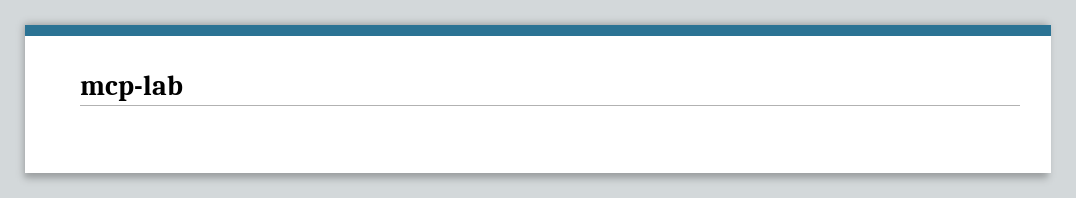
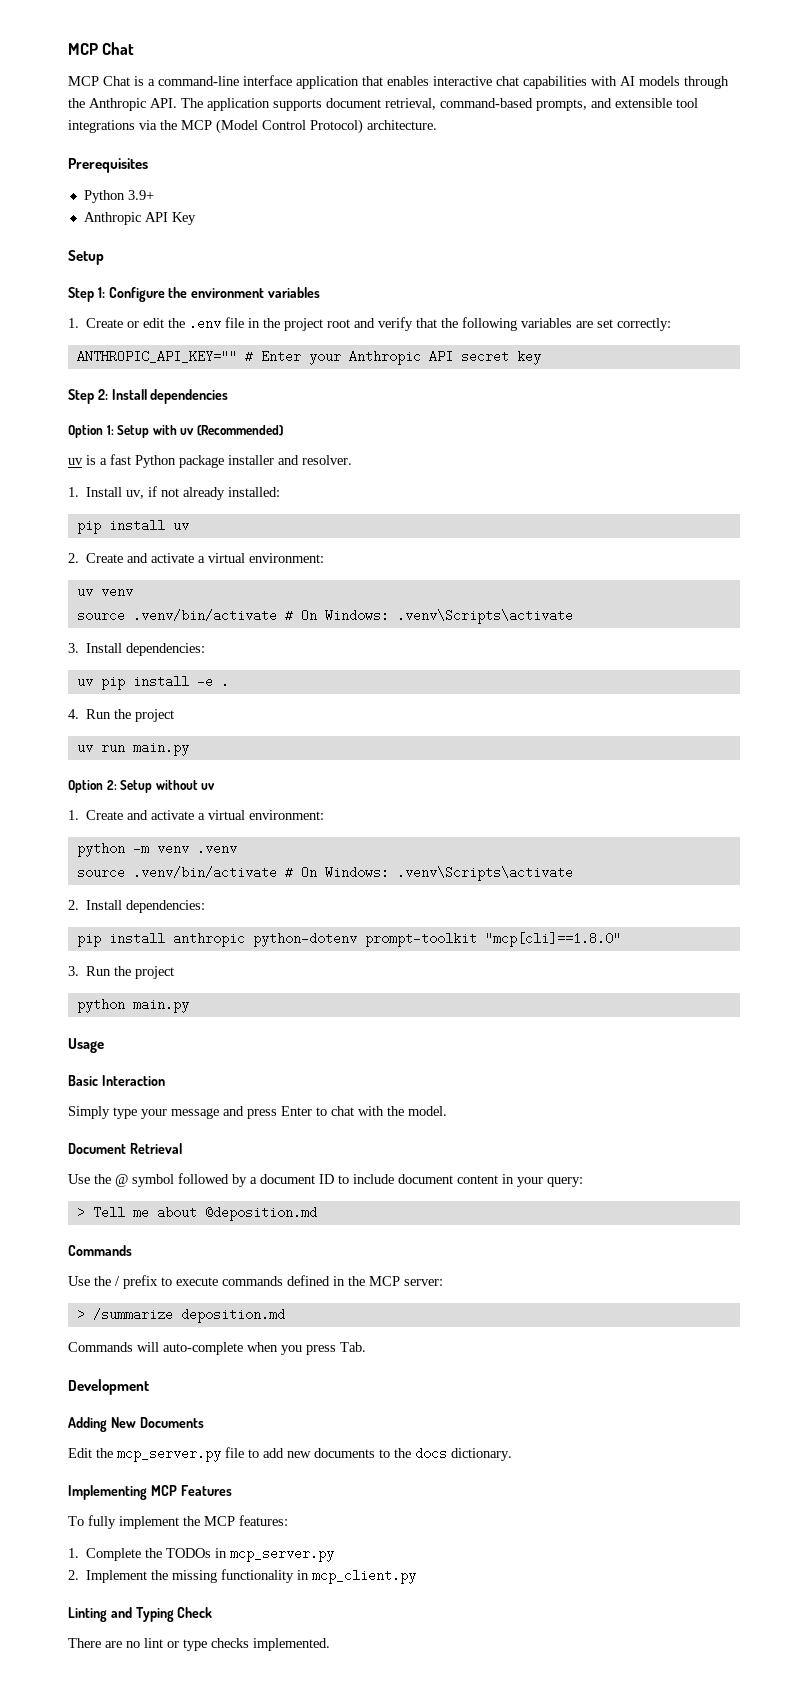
[80,75,183,101] mcp-lab -> [68,42,135,55] [68,75,729,89] [68,98,698,111] [68,119,437,134] [68,158,148,173] [83,190,154,203] [83,212,196,225] [68,250,104,265] [68,287,320,302] [68,317,672,331] [76,350,541,365] [68,389,229,404] [68,425,283,438] [68,454,352,468] [68,486,281,500] [76,519,189,534] [68,553,325,563] [76,585,133,598] [76,609,573,624] [68,643,206,656] [76,675,229,690] [68,709,175,722] [76,741,189,756] [68,780,216,793] [68,810,325,820] [76,842,237,857] [76,866,573,881] [68,900,206,913] [76,932,621,947] [68,966,175,979] [76,998,189,1013] [68,1038,104,1053] [68,1075,165,1086] [68,1106,447,1119] [68,1143,182,1154] [68,1173,583,1187] [76,1206,317,1221] [68,1245,132,1256] [68,1275,443,1289] [76,1308,285,1323] [68,1342,366,1355] [68,1379,149,1395] [68,1417,204,1432] [68,1447,512,1462] [68,1485,232,1500] [68,1515,288,1529] [68,1547,335,1562] [68,1569,417,1584] [68,1607,213,1622] [68,1638,330,1651] MCP Chat // MCP Chat is a command-line interface application that enables interactive chat capabilities with AI models through the Anthropic API. The application supports document retrieval, command-based prompts, and extensible tool integrations via the MCP (Model Control Protocol) architecture. // Prerequisites // Python 3.9+ // Anthropic API Key // Setup // Step 1: Configure the environment variables // 1. Create or edit the .env file in the project root and verify that the following variables are set correctly: // ANTHROPIC_API_KEY="" # Enter your Anthropic API secret key // Step 2: Install dependencies // Option 1: Setup with uv (Recommended) // uv is a fast Python package installer and resolver. // 1. Install uv, if not already installed: // pip install uv // 2. Create and activate a virtual environment: // uv venv // source .venv/bin/activate # On Windows: .venv\Scripts\activate // 3. Install dependencies: // uv pip install -e . // 4. Run the project // uv run main.py // Option 2: Setup without uv // 1. Create and activate a virtual environment: // python -m venv .venv // source .venv/bin/activate # On Windows: .venv\Scripts\activate // 2. Install dependencies: // pip install anthropic python-dotenv prompt-toolkit "mcp[cli]==1.8.0" // 3. Run the project // python main.py // Usage // Basic Interaction // Simply type your message and press Enter to chat with the model. // Document Retrieval // Use the @ symbol followed by a document ID to include document content in your query: // > Tell me about @deposition.md // Commands // Use the / prefix to execute commands defined in the MCP server: // > /summarize deposition.md // Commands will auto-complete when you press Tab. // Development // Adding New Documents // Edit the mcp_server.py file to add new documents to the docs dictionary. // Implementing MCP Features // To fully implement the MCP features: // 1. Complete the TODOs in mcp_server.py // 2. Implement the missing functionality in mcp_client.py // Linting and Typing Check // There are no lint or type checks implemented.

